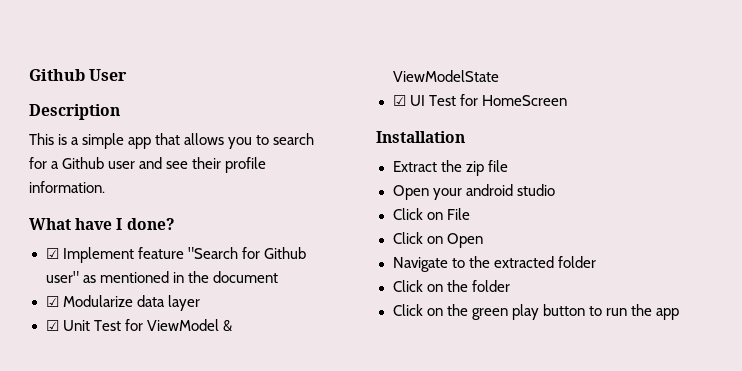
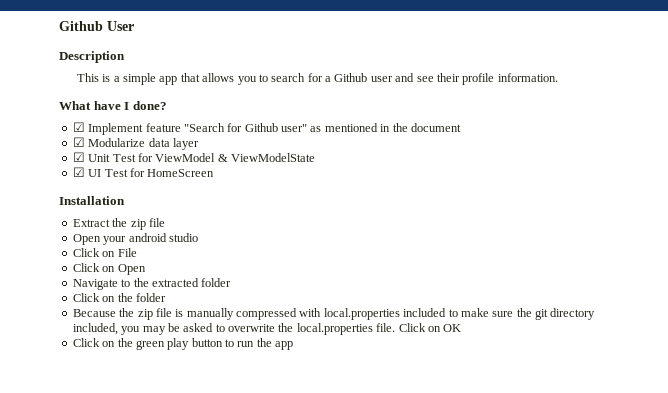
(510, 286) none -> [72,308,596,320] [72,323,462,335] // Because the zip file is manually compressed with local.properties included to make sure the git directory included, you may be asked to overwrite the local.properties file. Click on OK

